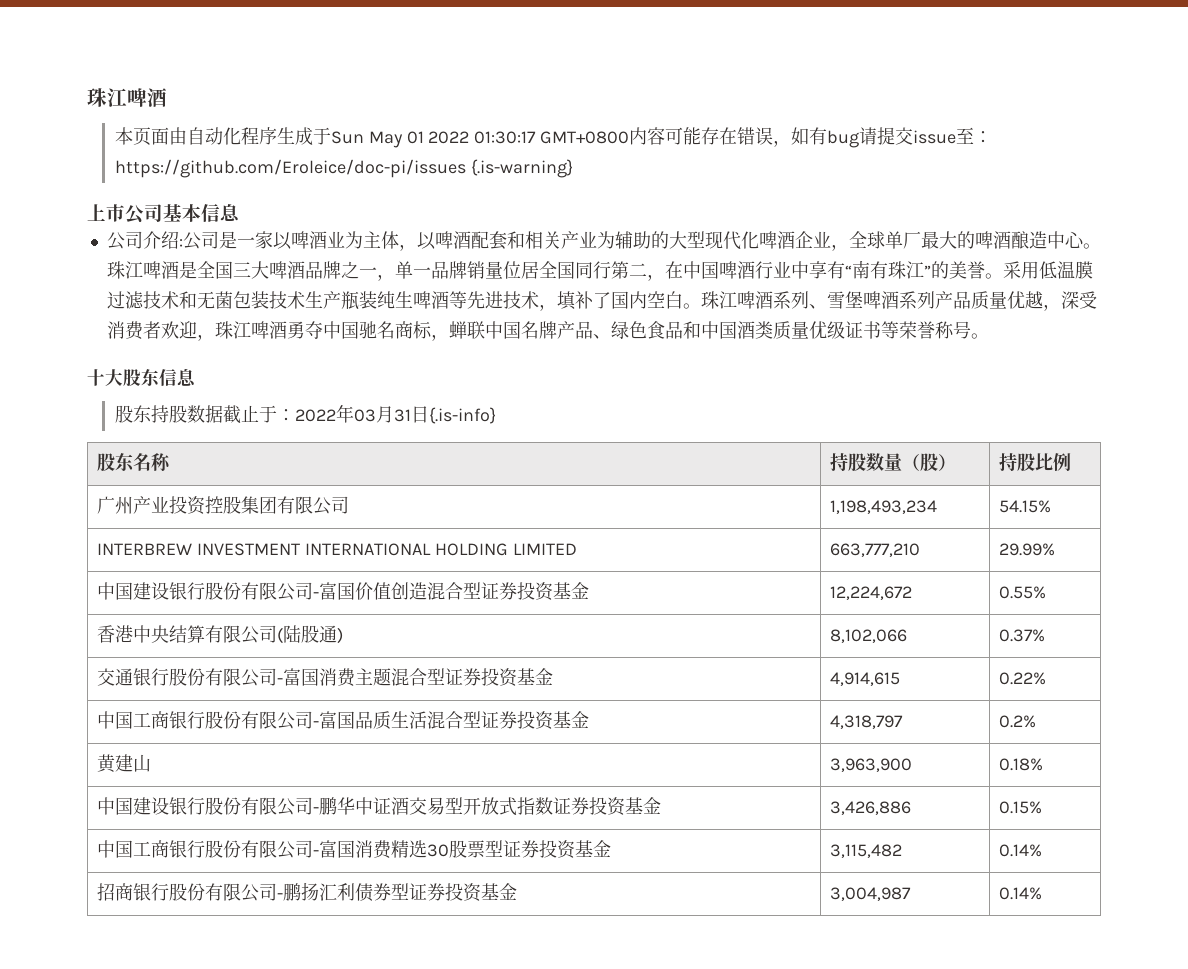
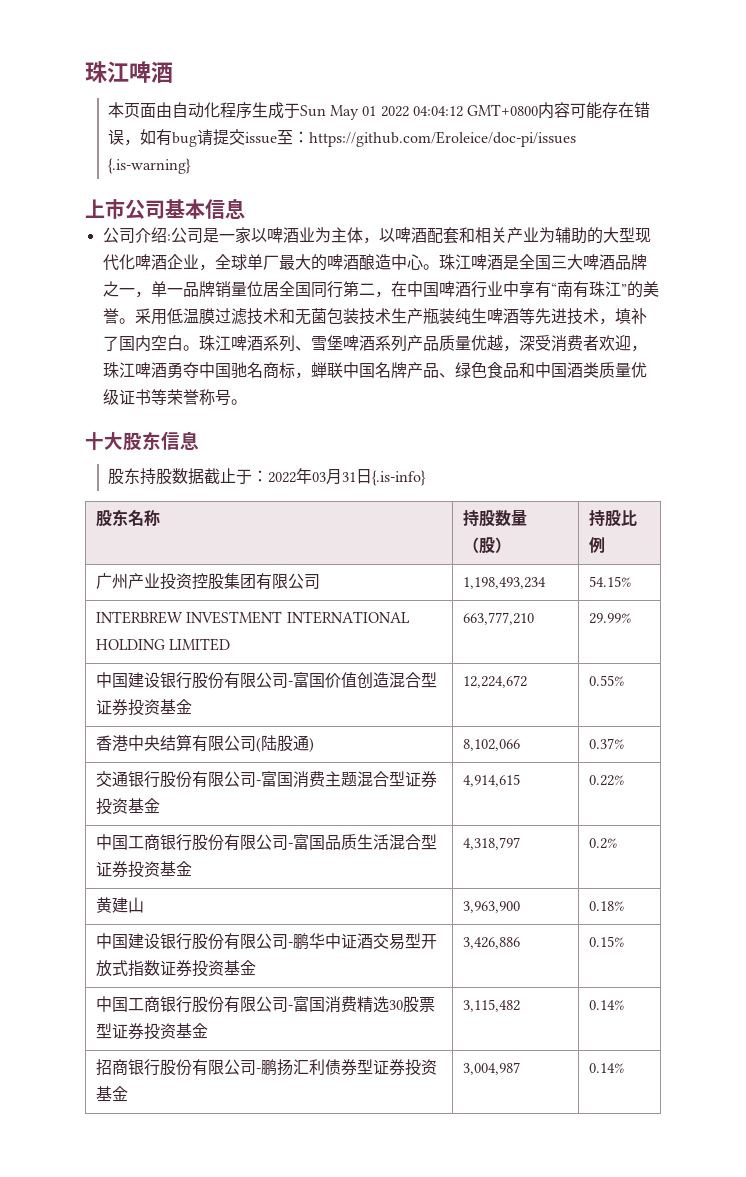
[474,131,537,144] 01:30:17 -> [413,106,464,117] 04:04:12

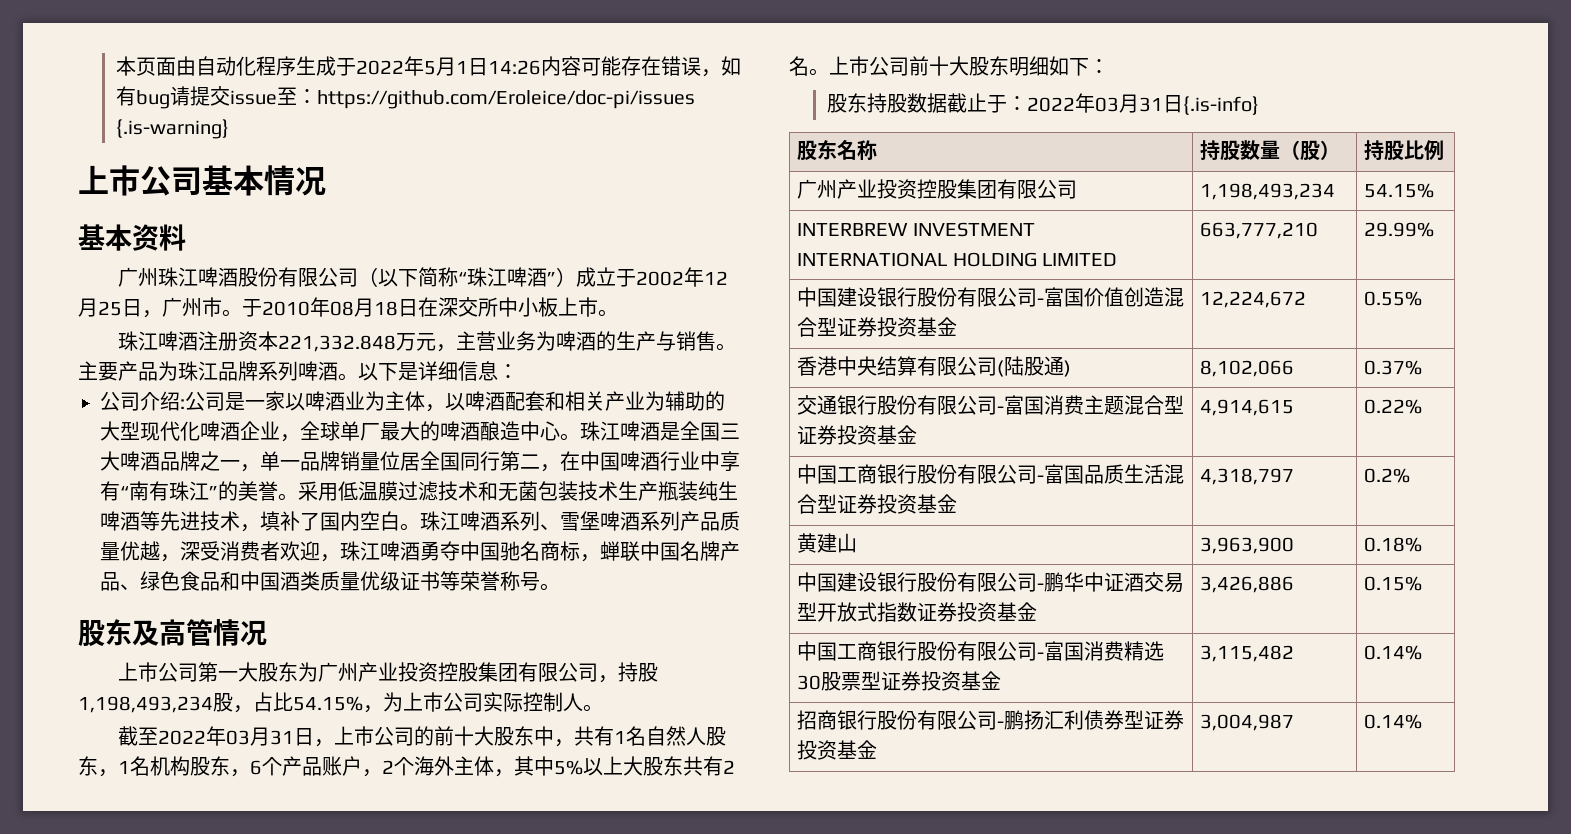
[85,61,173,83] 珠江啤酒 // -> (116, 66) none
[299,104,539,120] Sun May 01 2022 04:04:12 GMT+0800 -> [356,56,542,76] 2022年5月1日14:26
[205,198,245,219] 信息 -> [264,165,326,196] [78,224,186,251] [117,267,728,287] [78,297,618,318] [117,331,736,352] [78,361,518,381] 情况 // 基本资料 // 广州珠江啤酒股份有限公司（以下简称“珠江啤酒”）成立于2002年12月25日，广州市。于2010年08月18日在深交所中小板上市。 // 珠江啤酒注册资本221,332.848万元，主营业务为啤酒的生产与销售。主要产品为珠江品牌系列啤酒。以下是详细信息：
[85,431,199,451] 十大股东信息 -> [78,619,267,647] [117,662,658,683] [78,692,603,713] [117,726,726,747] [78,756,735,777] [789,56,1109,76] 股东及高管情况 // 上市公司第一大股东为广州产业投资控股集团有限公司，持股1,198,493,234股，占比54.15%，为上市公司实际控制人。 // 截至2022年03月31日，上市公司的前十大股东中，共有1名自然人股东，1名机构股东，6个产品账户，2个海外主体，其中5%以上大股东共有2名。上市公司前十大股东明细如下：

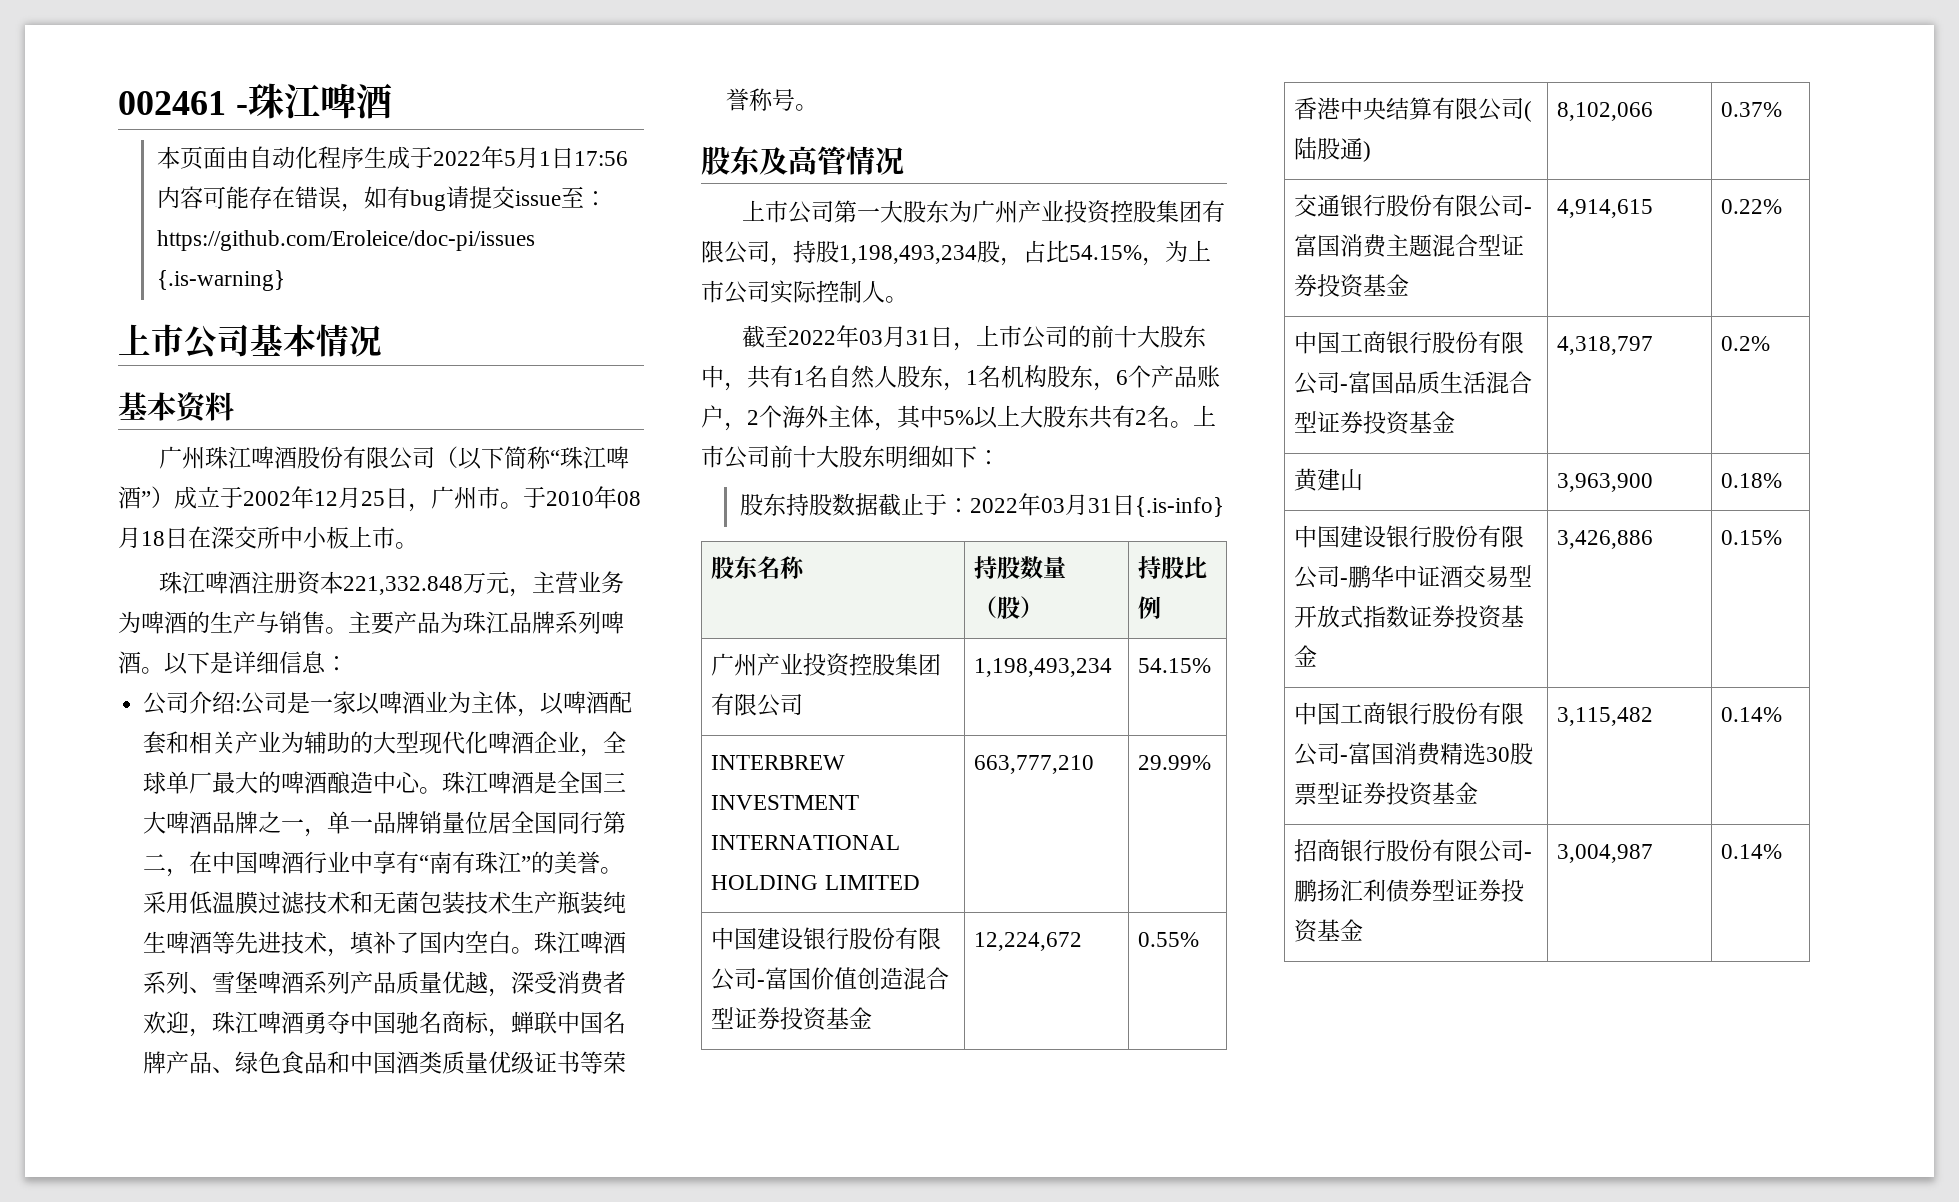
(116, 66) none -> [118,83,392,119] 002461 -珠江啤酒 //
[488,60,542,75] 14:26 -> [573,151,628,166] 17:56

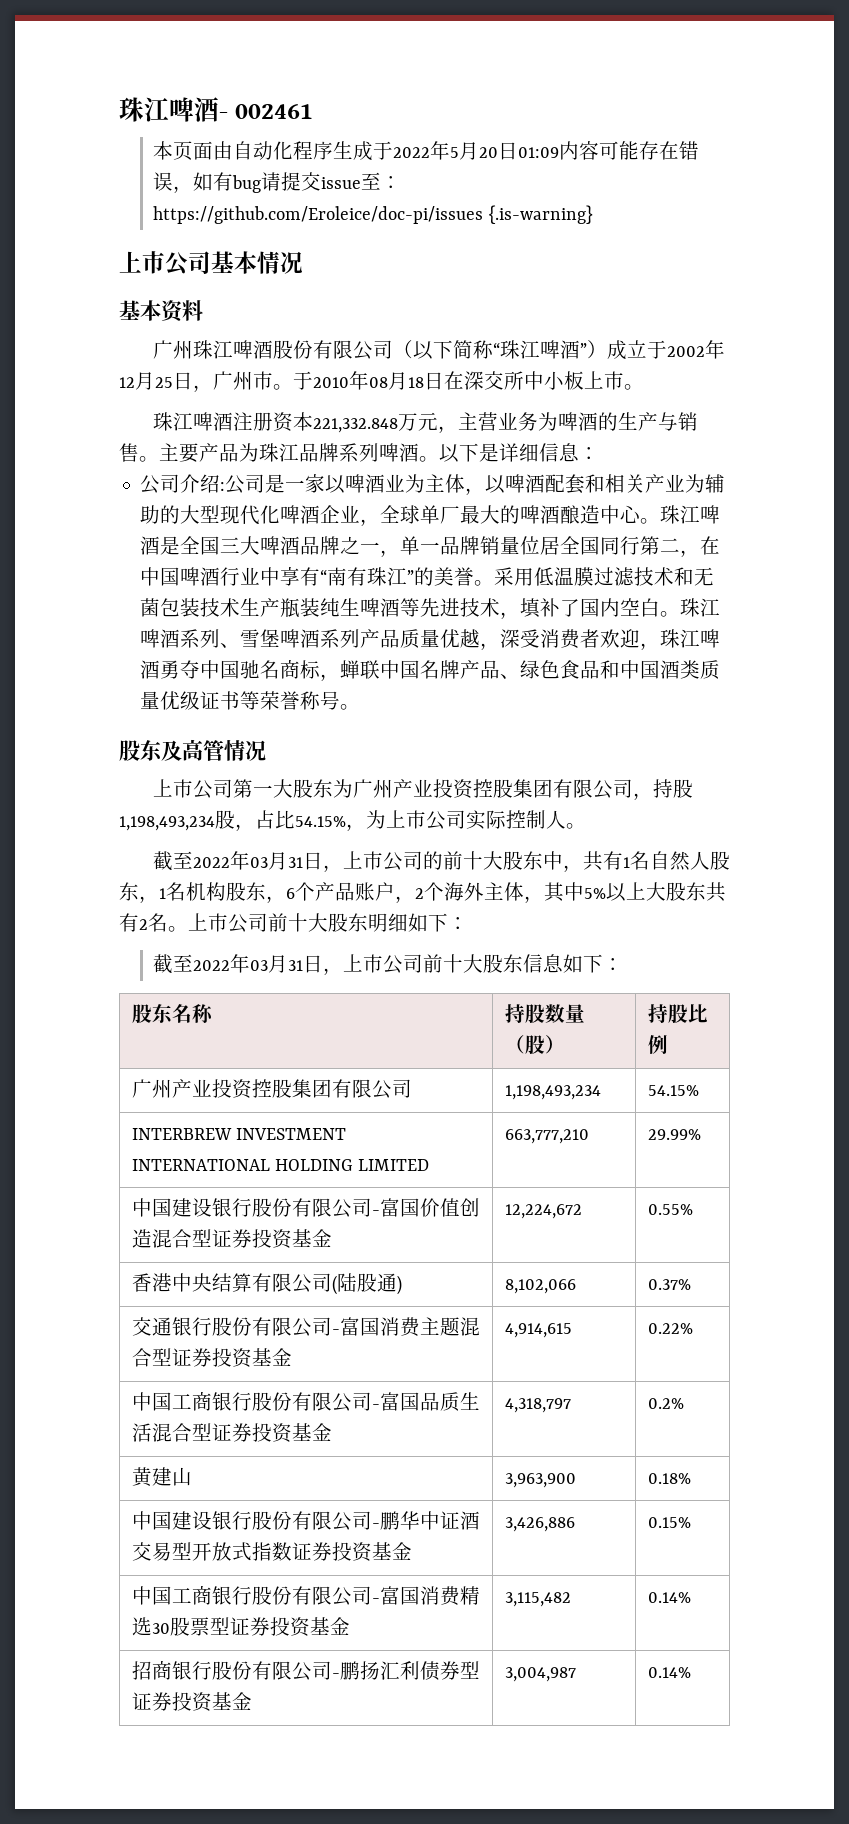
[118,83,392,119] 002461 -珠江啤酒 -> [119,97,313,122] 珠江啤酒- 002461
[538,147,628,169] 1日17:56 -> [479,142,560,160] 20日01:09
[739,493,1224,517] 股东持股数据截止于：2022年03月31日{.is-info} -> [153,954,624,975] 截至2022年03月31日，上市公司前十大股东信息如下：

